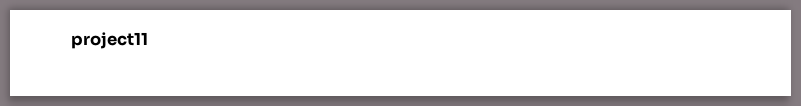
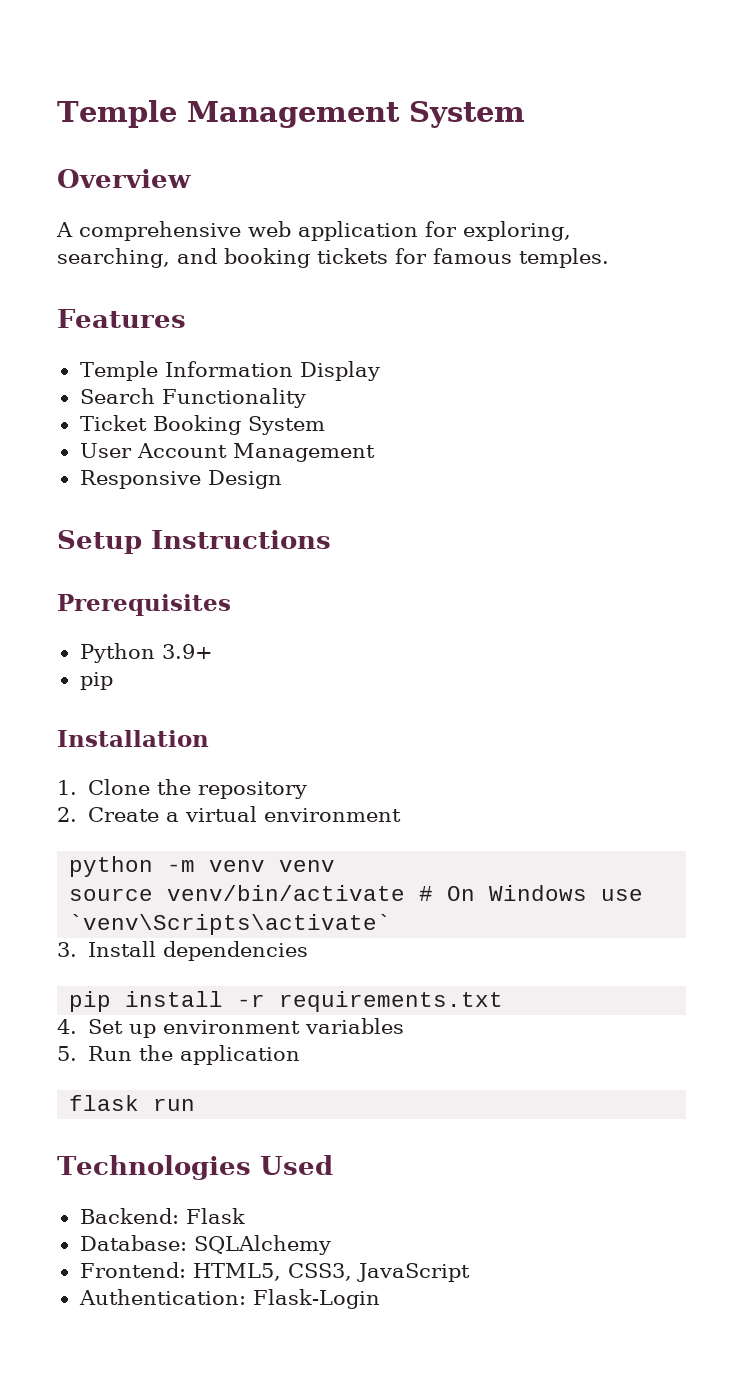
[71,32,148,49] project11 -> [57,100,525,128] [57,169,191,188] [56,221,571,241] [57,248,609,268] [57,309,186,328] [79,361,380,381] [79,388,306,408] [79,415,325,435] [79,443,375,462] [79,470,282,489] [57,530,331,554] [57,594,231,616] [79,643,213,663] [79,672,113,690] [57,730,209,747] [57,779,307,799] [57,806,401,822] [69,856,336,877] [69,885,644,901] [69,914,392,935] [57,941,308,961] [69,991,504,1012] [57,1018,404,1038] [57,1045,300,1065] [69,1095,196,1111] [57,1155,333,1180] [79,1208,245,1224] [79,1235,331,1255] [79,1262,470,1282] [78,1289,380,1309] Temple Management System // Overview // A comprehensive web application for exploring, searching, and booking tickets for famous temples. // Features // Temple Information Display // Search Functionality // Ticket Booking System // User Account Management // Responsive Design // Setup Instructions // Prerequisites // Python 3.9+ // pip // Installation // 1. Clone the repository // 2. Create a virtual environment // python -m venv venv // source venv/bin/activate # On Windows use `venv\Scripts\activate` // 3. Install dependencies // pip install -r requirements.txt // 4. Set up environment variables // 5. Run the application // flask run // Technologies Used // Backend: Flask // Database: SQLAlchemy // Frontend: HTML5, CSS3, JavaScript // Authentication: Flask-Login

